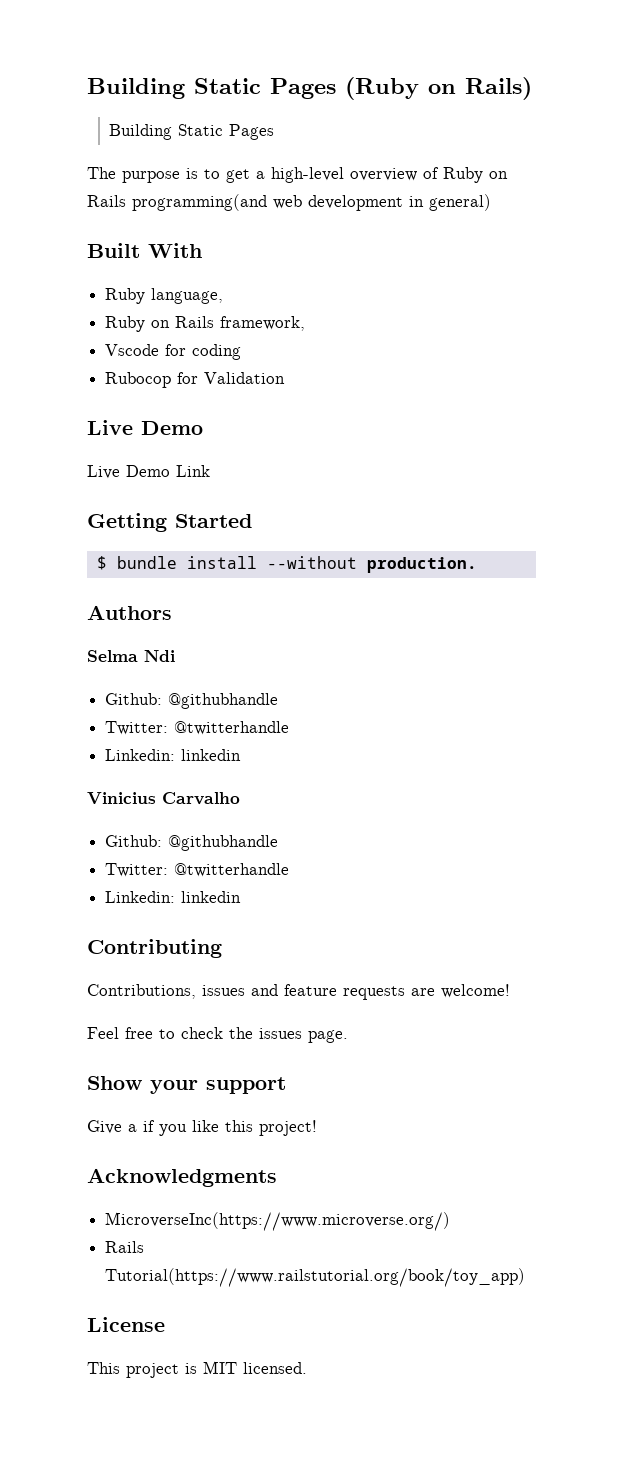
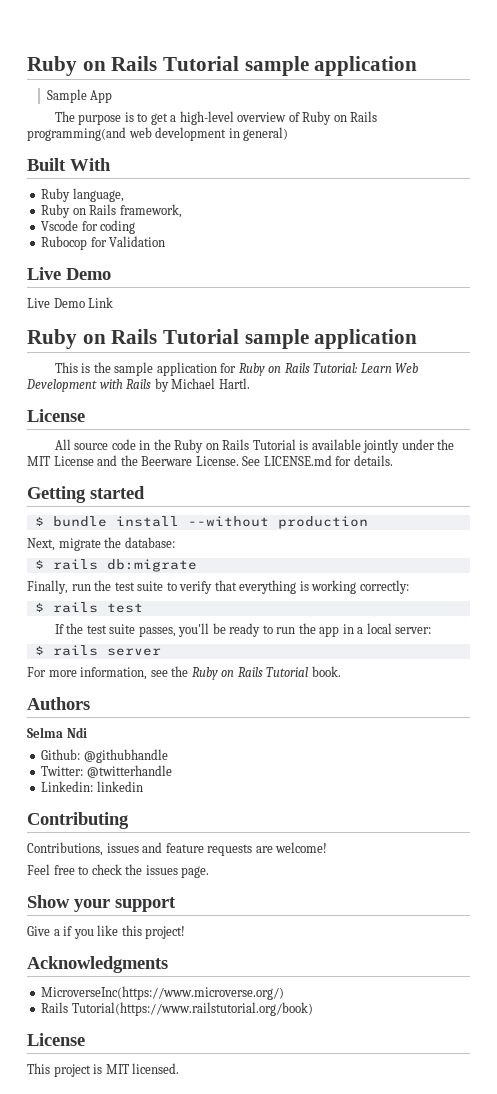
[87,77,532,100] [109,124,275,140] Building Static Pages (Ruby on Rails) // Building Static Pages -> [27,56,418,76] [46,89,113,103] Ruby on Rails Tutorial sample application // Sample App
(210, 471) none -> [27,329,418,349] [54,362,419,376] [26,378,250,392] [27,409,85,422] [54,439,455,453] [27,455,393,466] // Ruby on Rails Tutorial sample application // This is the sample application for Ruby on Rails Tutorial: Learn Web Development with Rails by Michael Hartl. // License // All source code in the Ruby on Rails Tutorial is available jointly under the MIT License and the Beerware License. See LICENSE.md for details.
[175,514,252,528] Started -> [90,486,145,499] started
[366,557,477,573] production. -> [277,516,368,529] [27,537,175,551] [34,559,197,572] [27,580,409,594] [34,602,143,613] [54,623,432,637] [34,645,161,656] [27,666,341,680] production // Next, migrate the database: // $ rails db:migrate // Finally, run the test suite to verify that everything is working correctly: // $ rails test // If the test suite passes, you'll be ready to run the app in a local server: // $ rails server // For more information, see the Ruby on Rails Tutorial book.
[87,792,240,805] [105,835,279,851] [105,863,290,877] [105,891,242,903] // Vinicius Carvalho // Github: @githubhandle // Twitter: @twitterhandle // Linkedin: linkedin -> (143, 786) none
[105,1268,526,1287] Tutorial(https://www.railstutorial.org/book/toy_app) -> [71,1002,313,1016] Tutorial(https://www.railstutorial.org/book)

